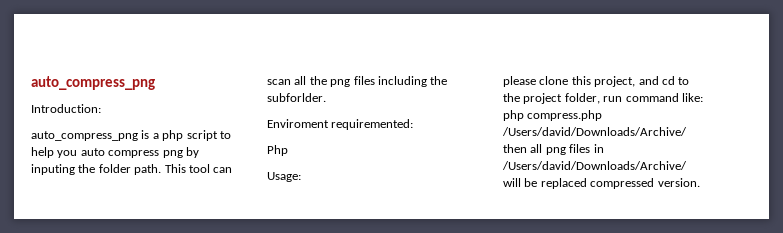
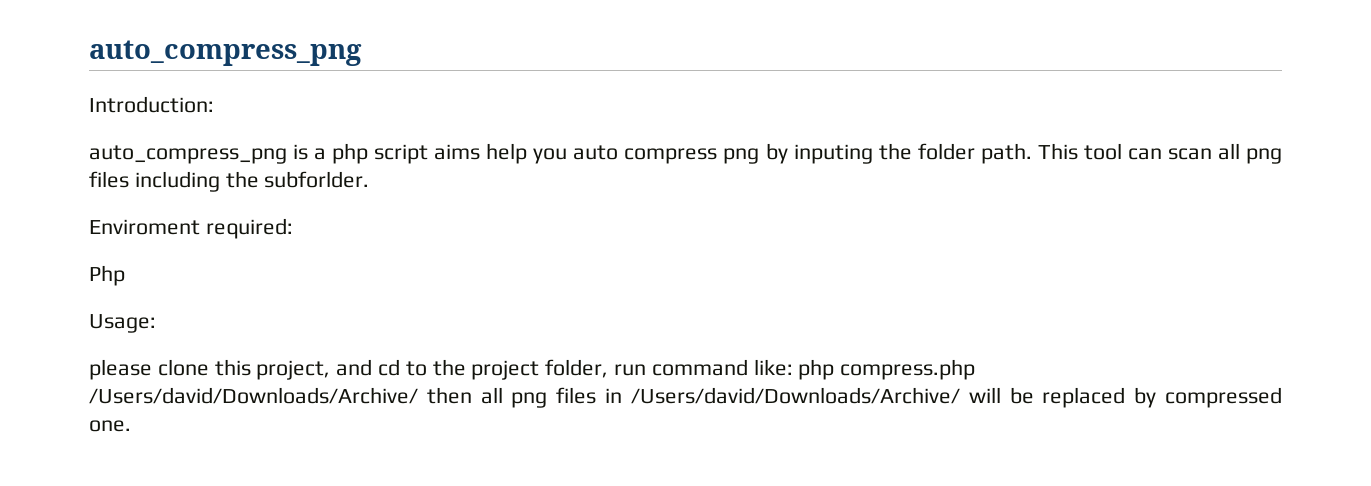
[219,131,231,139] to -> [434,144,481,160] aims
[309,76,327,85] the -> (1240, 151) none
[331,119,414,130] requiremented: -> [205,218,293,239] required:
[590,178,700,189] compressed version. -> [1134,387,1282,408] [89,420,131,432] by compressed one.

